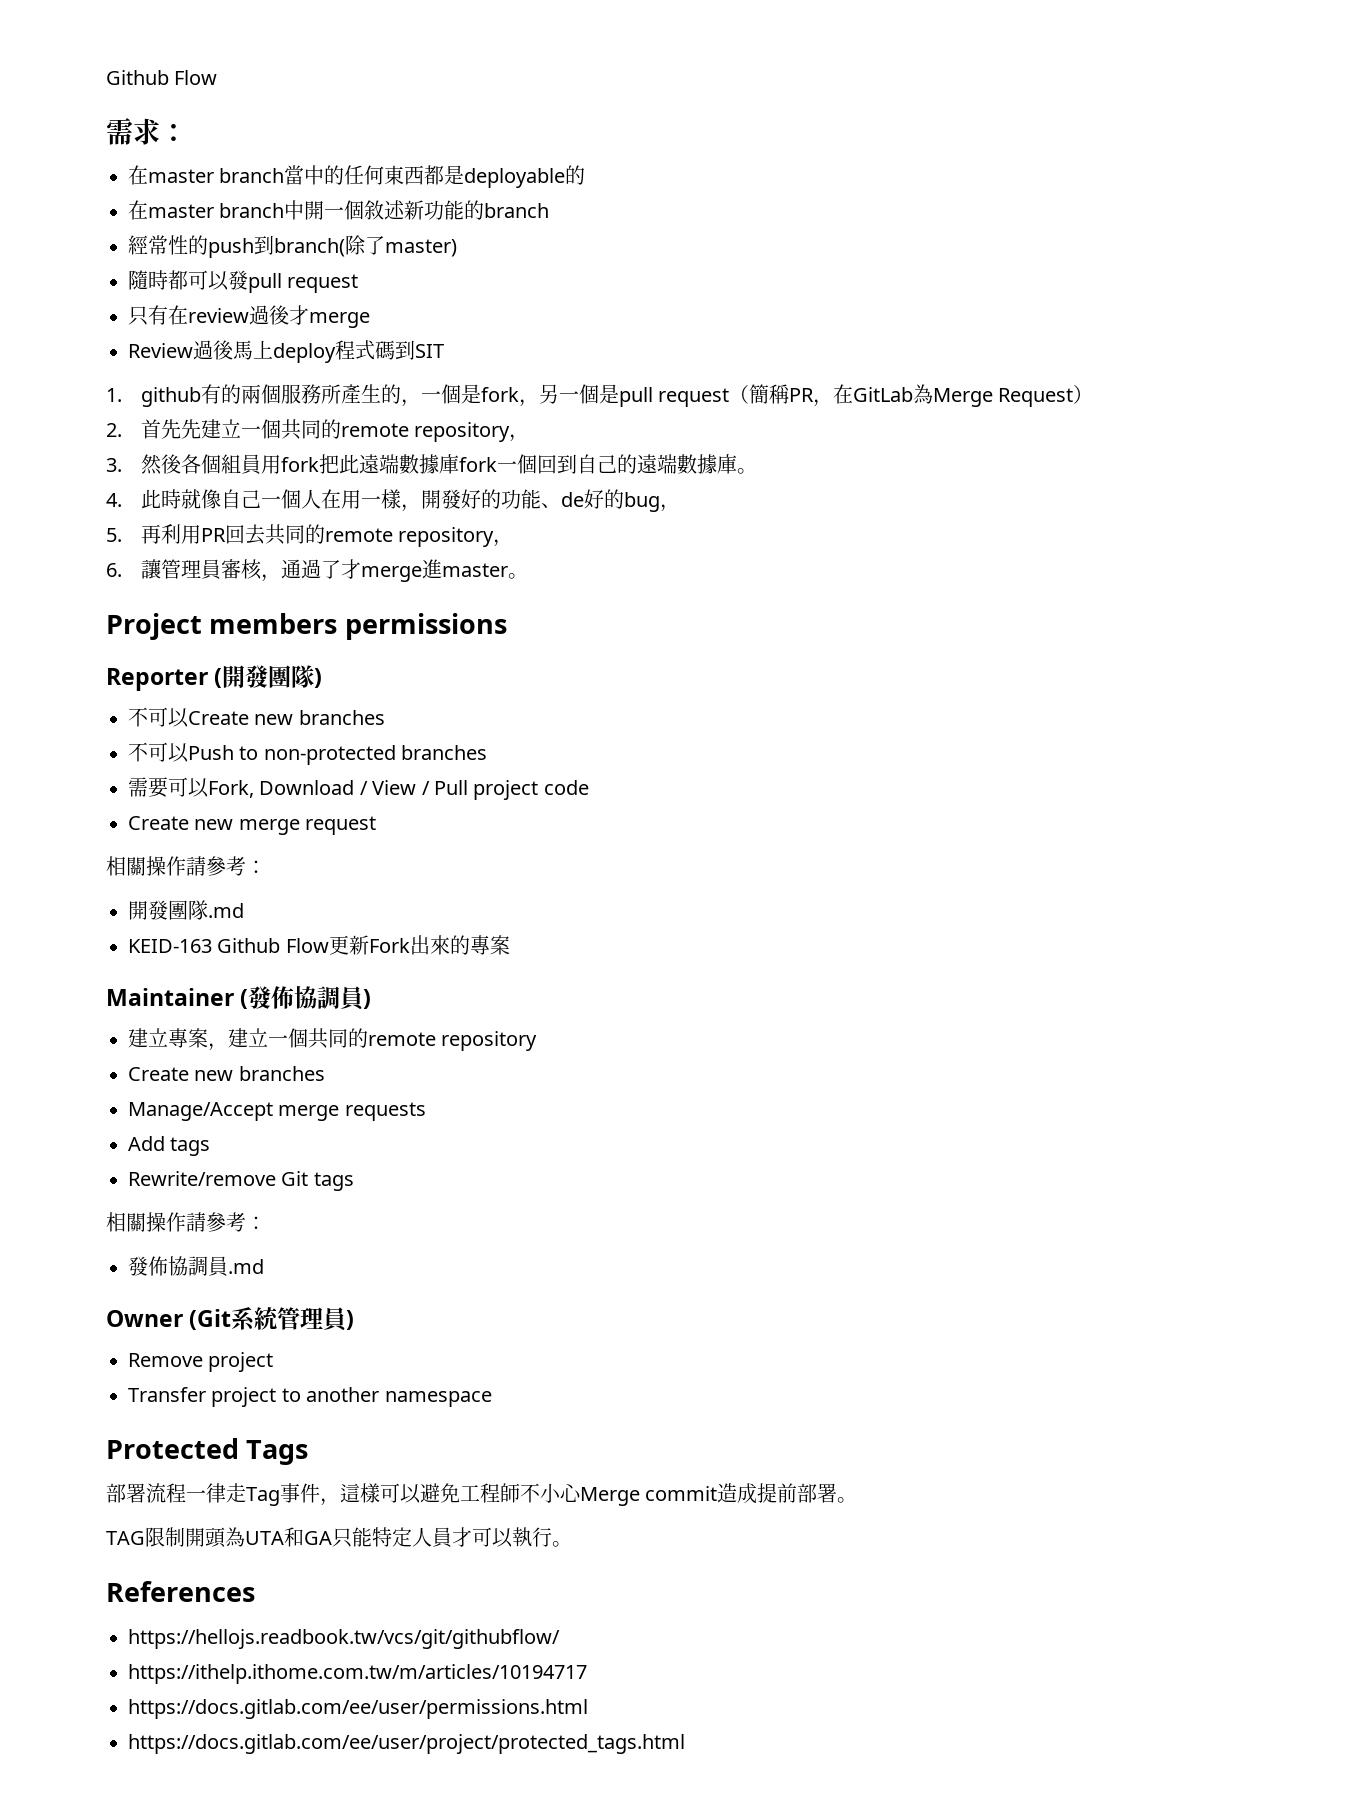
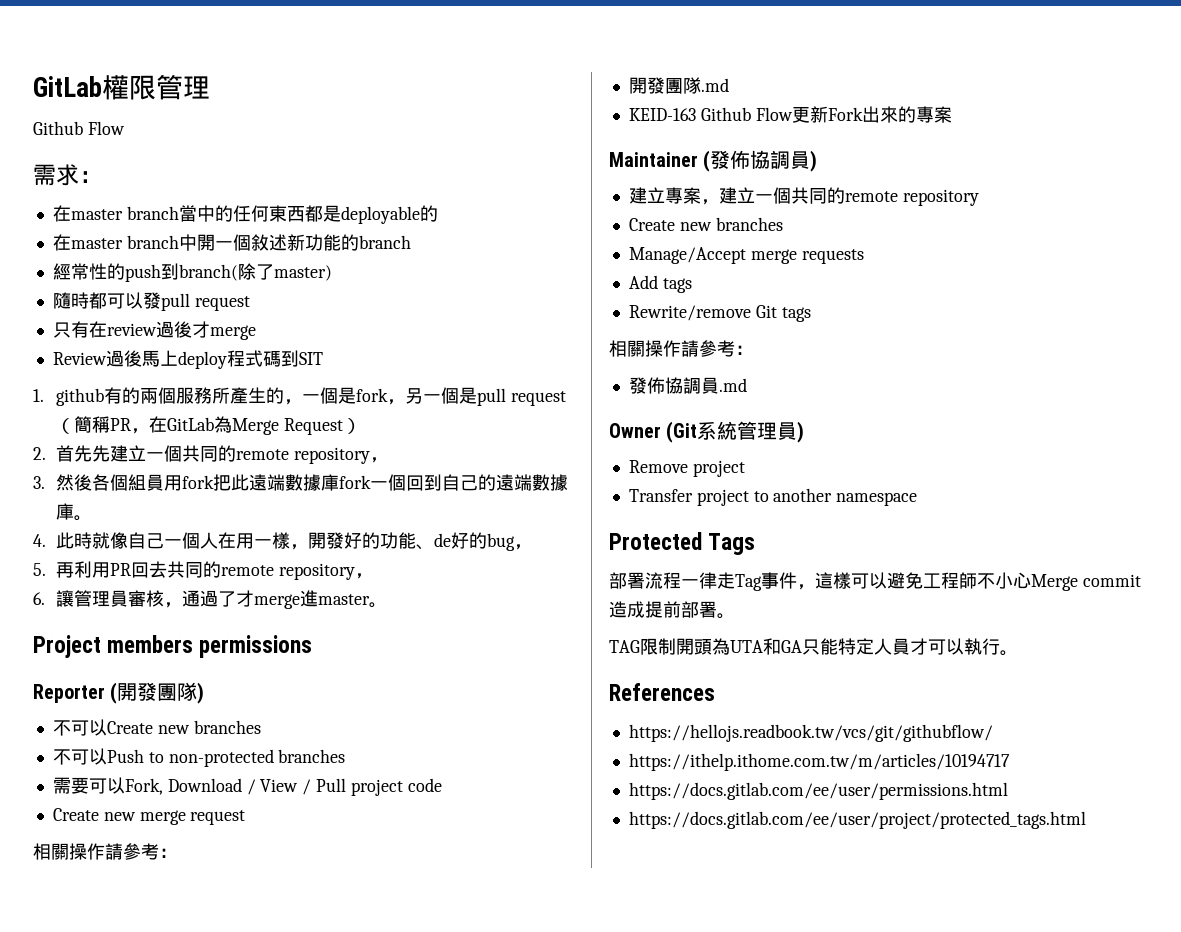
(106, 77) none -> [33,74,210,100] GitLab權限管理 //

